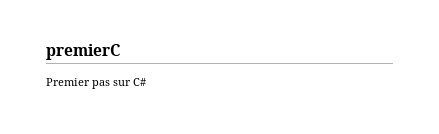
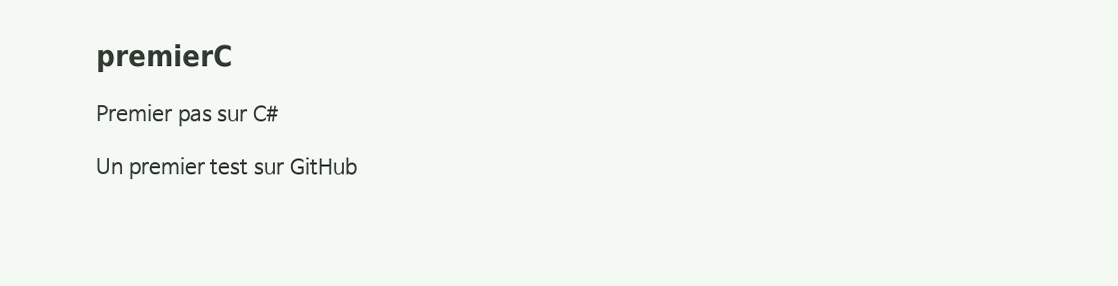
(146, 82) none -> [95,157,357,180] // Un premier test sur GitHub

